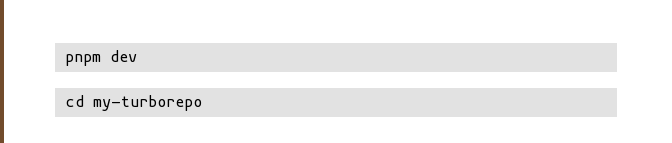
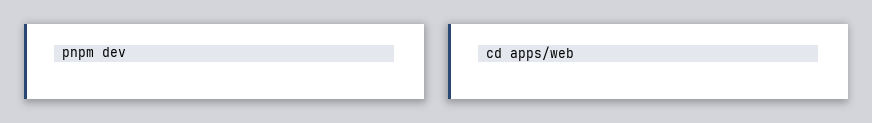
[92,95,202,111] my-turborepo -> [510,46,575,61] apps/web

